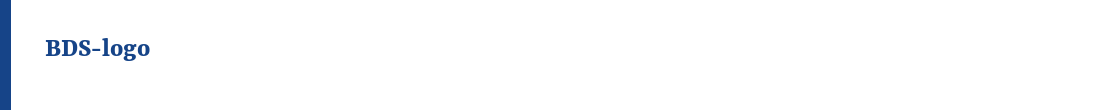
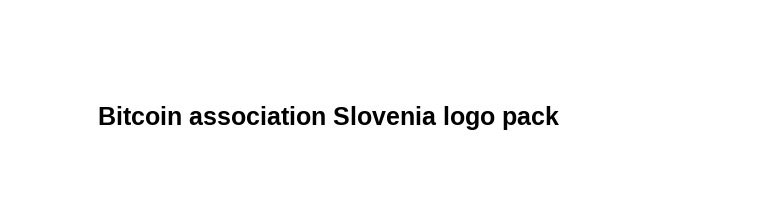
[45,38,150,61] BDS-logo -> [98,106,559,130] Bitcoin association Slovenia logo pack

